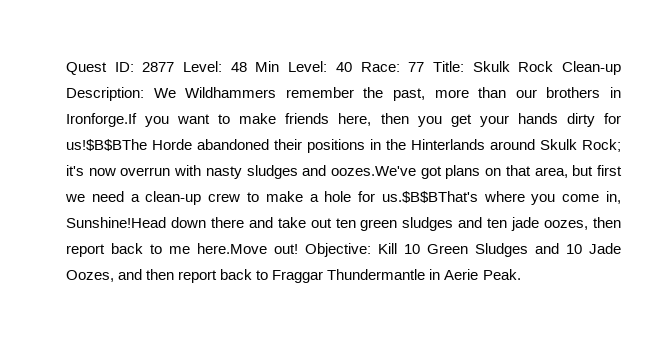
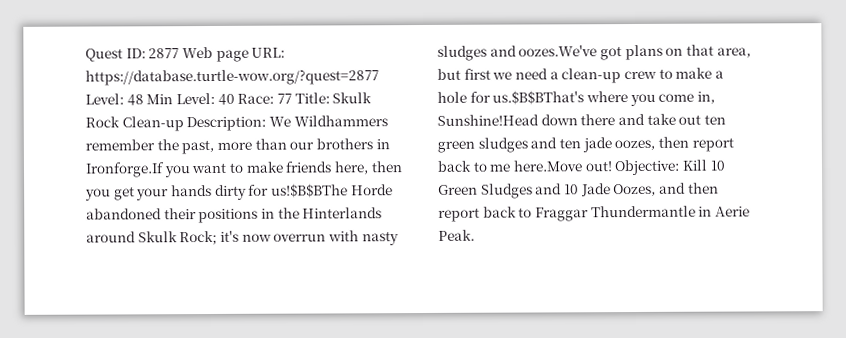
(175, 67) none -> [181,46,286,62] [85,69,379,86] Web page URL: https://database.turtle-wow.org/?quest=2877

